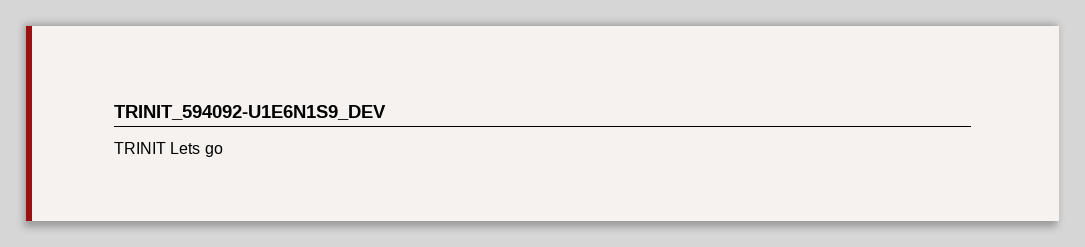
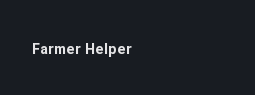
[114,105,386,120] [114,142,223,157] TRINIT_594092-U1E6N1S9_DEV // TRINIT Lets go -> [32,43,132,57] Farmer Helper

